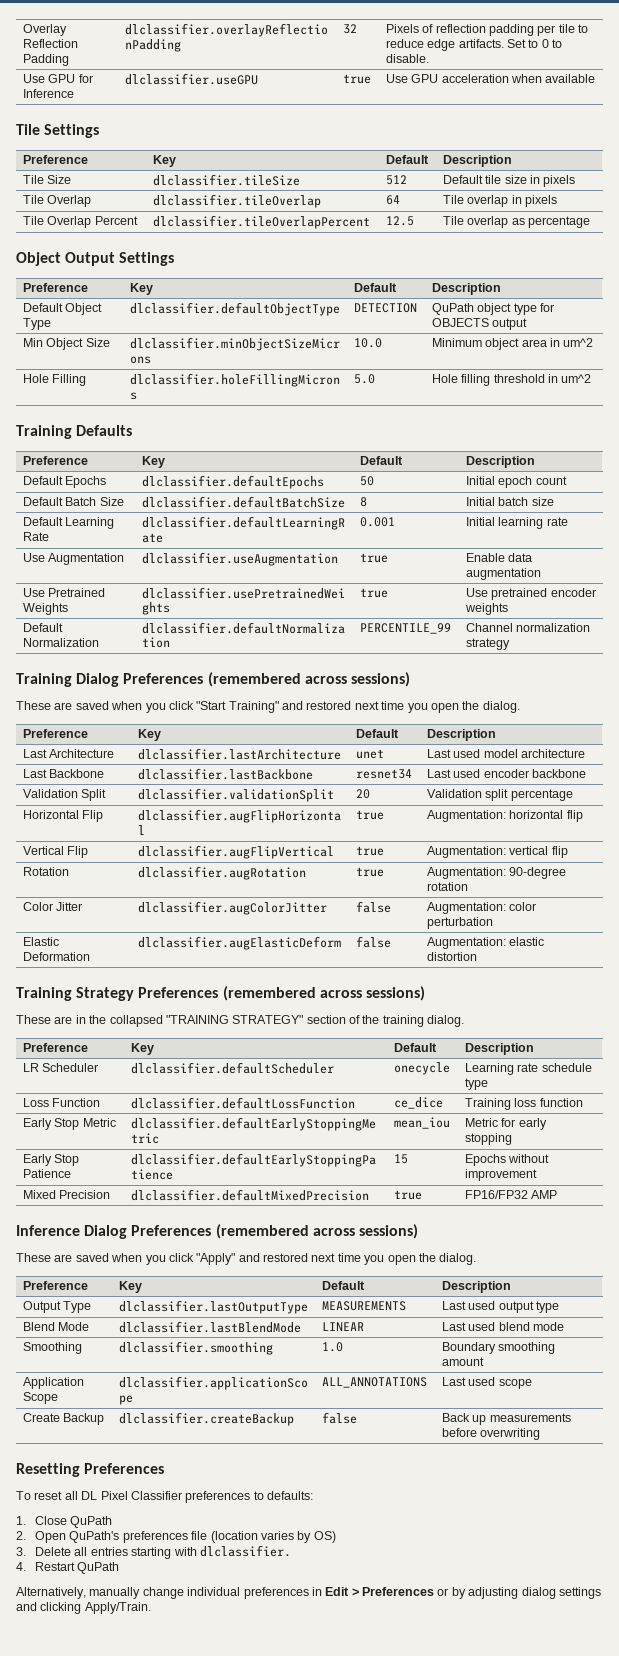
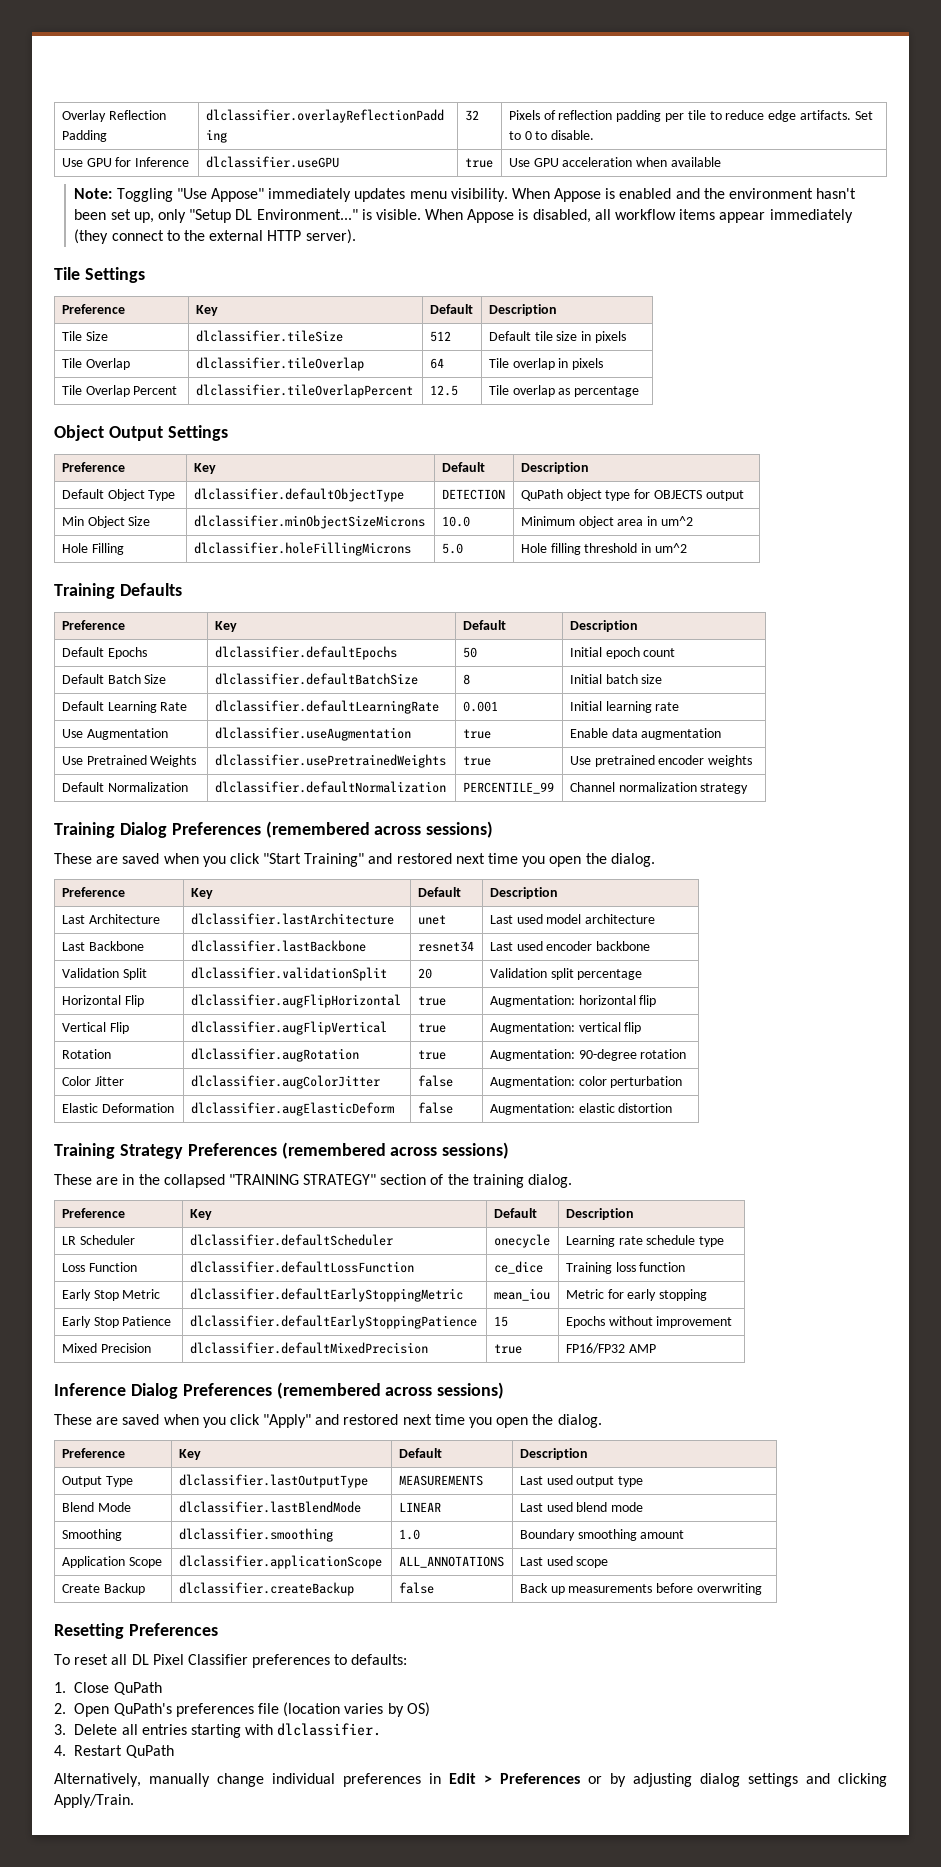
(596, 78) none -> [74,188,857,202] [74,209,853,223] [74,229,356,244] // Note: Toggling "Use Appose" immediately updates menu visibility. When Appose is enabled and the environment hasn't been set up, only "Setup DL Environment..." is visible. When Appose is disabled, all workflow items appear immediately (they connect to the external HTTP server).

